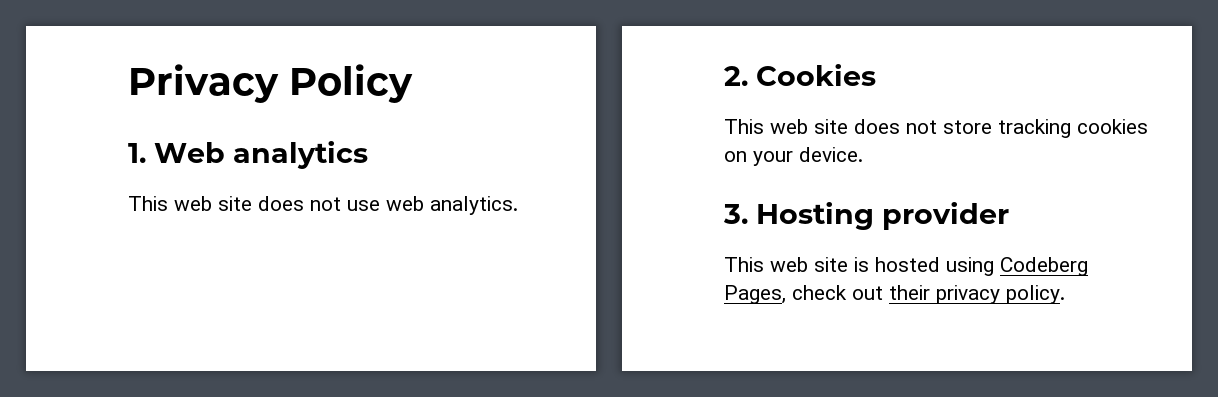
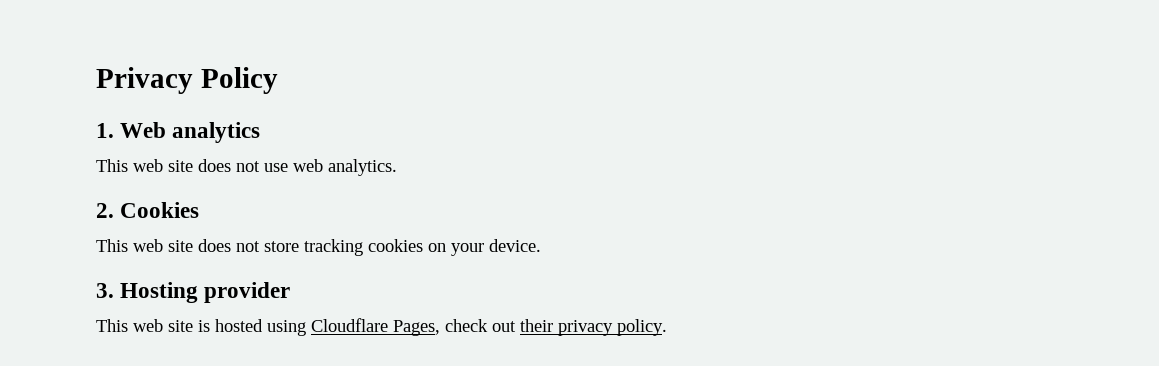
[1000,257,1088,276] Codeberg -> [311,318,388,332] Cloudflare

